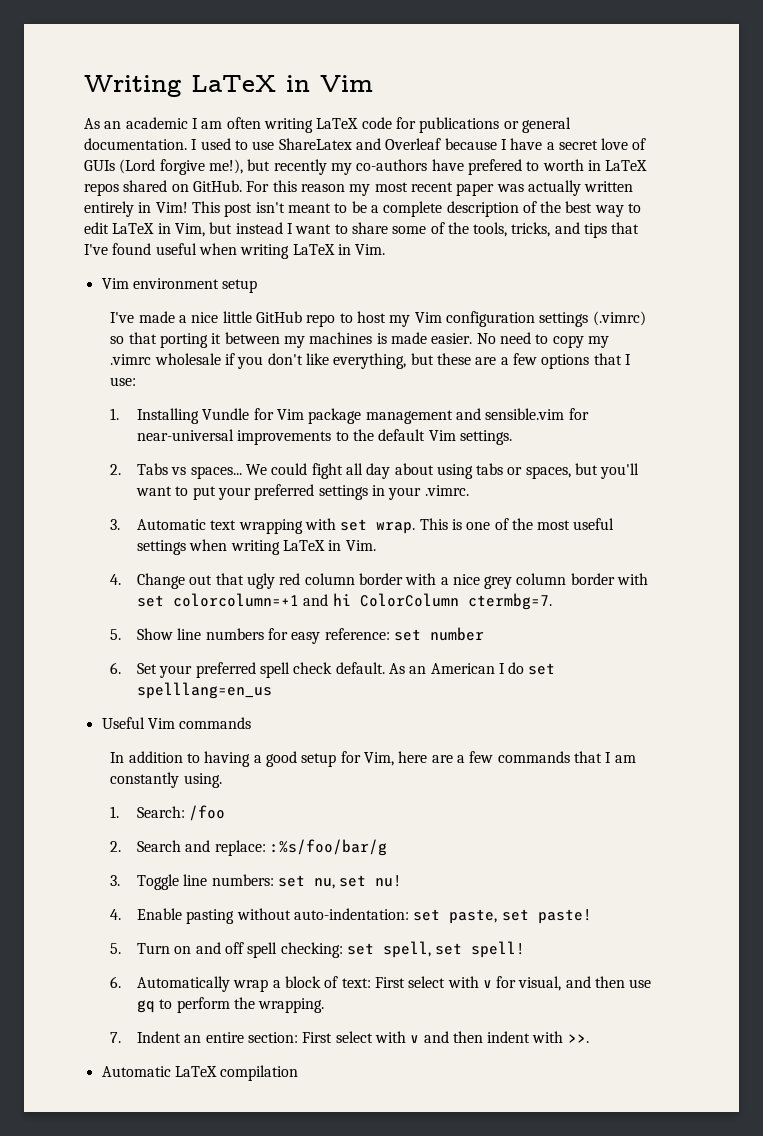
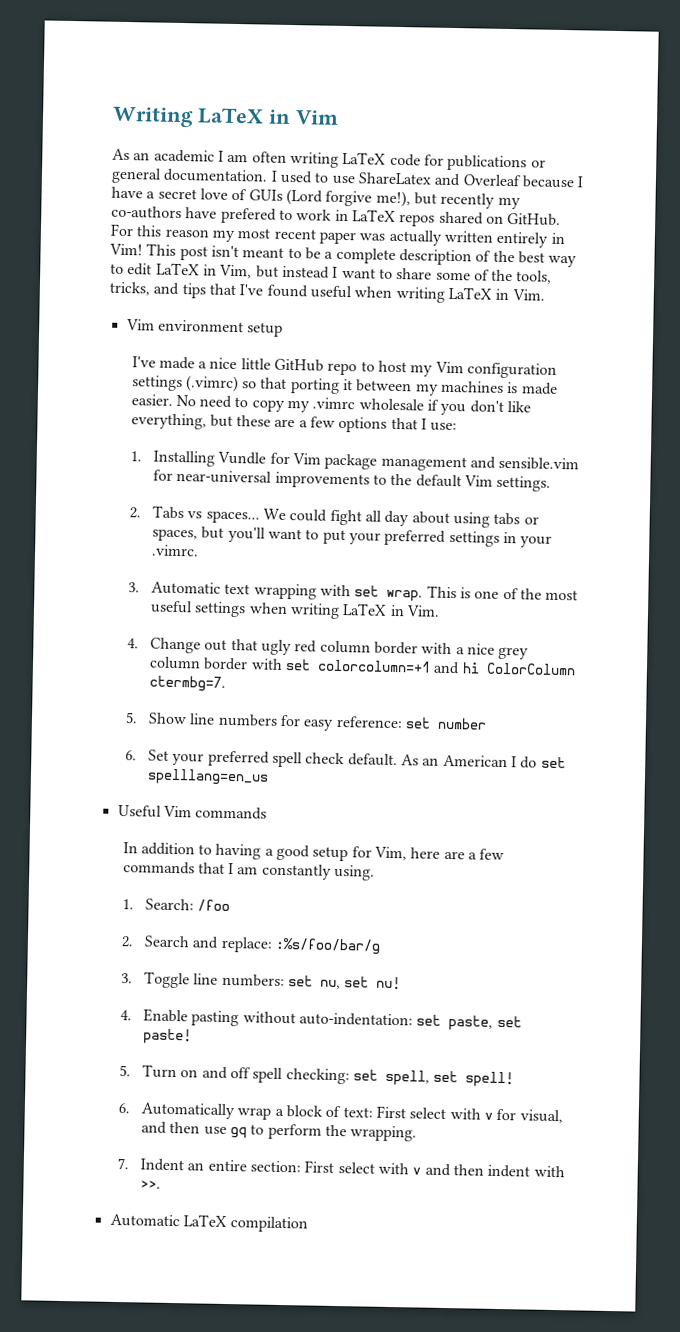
[542,159,584,171] worth -> [296,209,333,221] work

